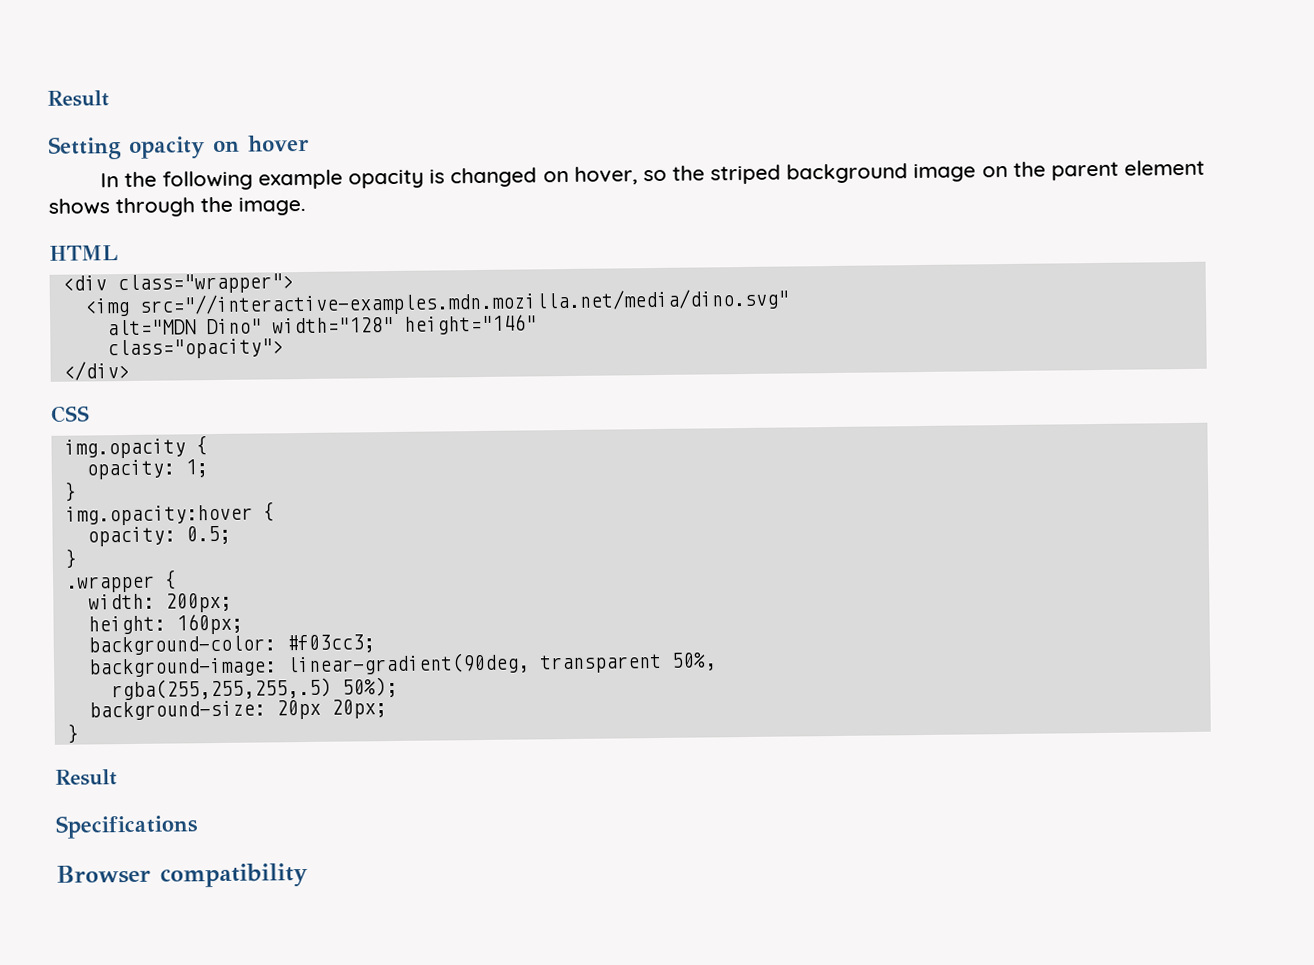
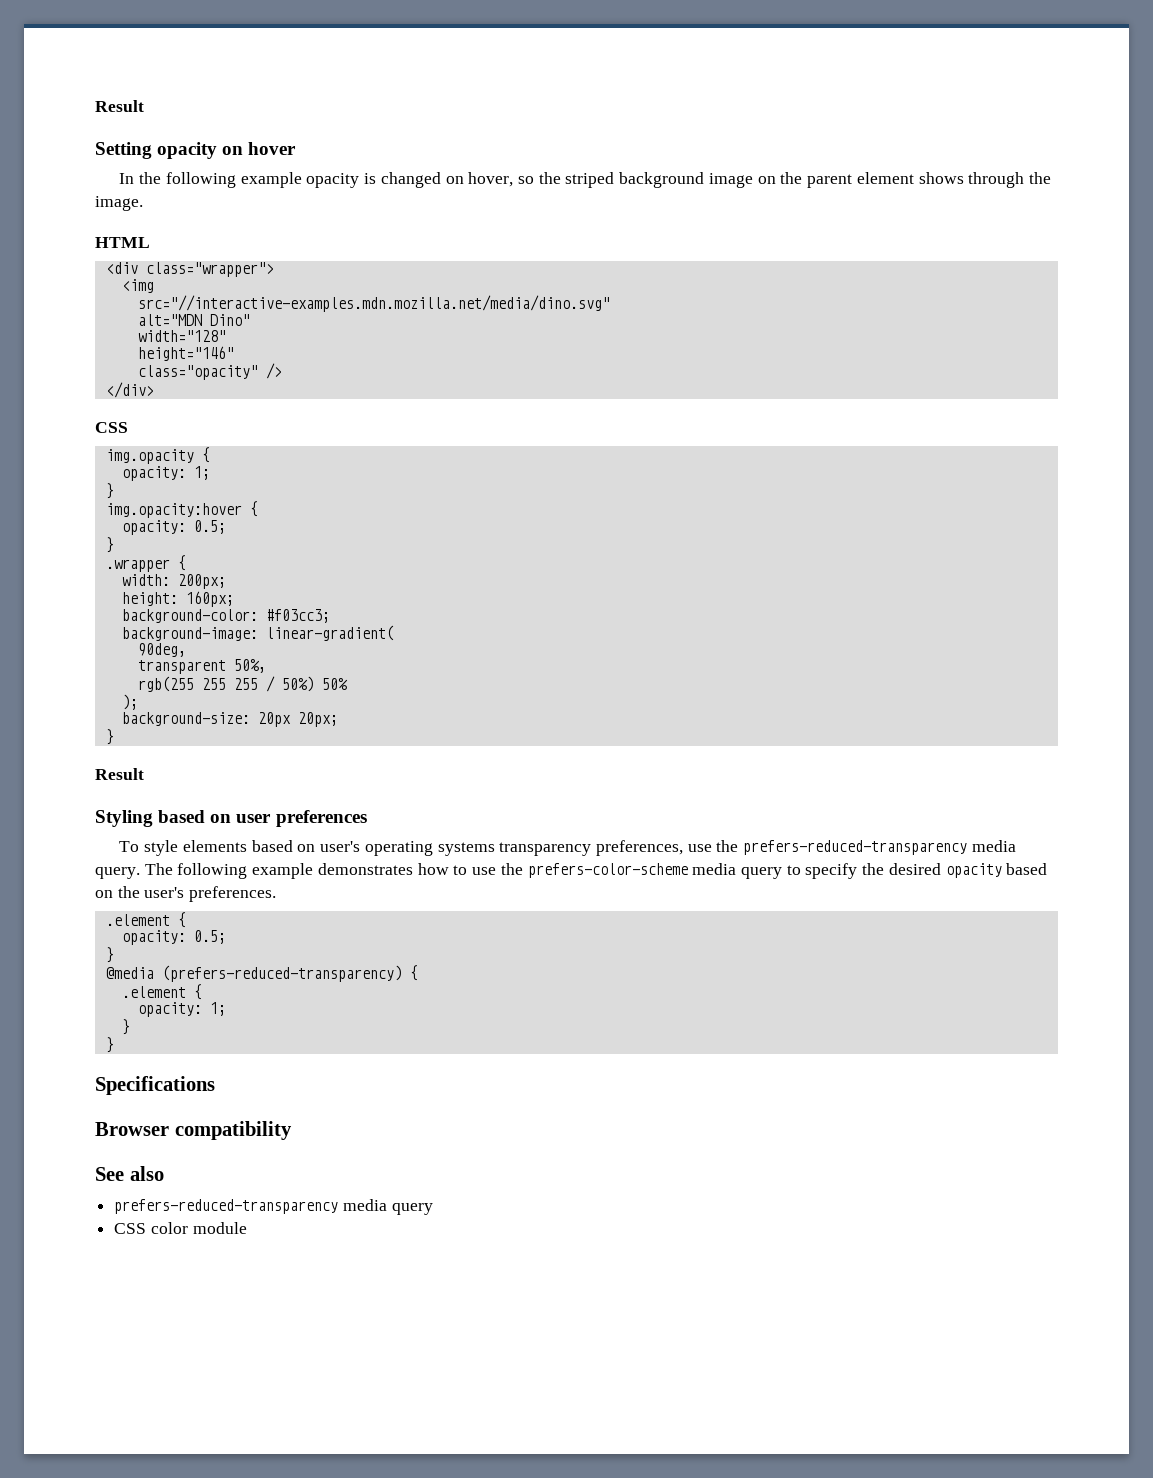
(130, 307) none -> (154, 286) //
(262, 326) none -> (250, 320) //
(394, 325) none -> (226, 336) //
[106,338,284,360] class="opacity"> -> [137,363,282,380] class="opacity" />
[285,652,530,676] linear-gradient(90deg, -> [265,625,394,641] [137,643,186,657] linear-gradient( // 90deg, //
[110,676,398,701] rgba(255,255,255,.5) 50%); -> [137,676,348,692] [121,694,138,710] rgb(255 255 255 / 50%) 50% // );
[55,814,198,839] [56,862,308,889] Specifications // Browser compatibility -> [95,810,367,827] [119,840,1016,856] [95,863,1048,879] [95,886,277,902] [105,912,186,928] [121,930,226,945] [105,947,114,963] [105,965,418,982] [121,984,202,1000] [137,1002,226,1017] [121,1019,130,1035] [105,1037,114,1053] [95,1076,215,1095] [95,1121,292,1140] [95,1166,164,1181] [114,1199,433,1215] [114,1222,247,1234] Styling based on user preferences // To style elements based on user's operating systems transparency preferences, use the prefers-reduced-transparency media query. The following example demonstrates how to use the prefers-color-scheme media query to specify the desired opacity based on the user's preferences. // .element { // opacity: 0.5; // } // @media (prefers-reduced-transparency) { // .element { // opacity: 1; // } // } // Specifications // Browser compatibility // See also // prefers-reduced-transparency media query // CSS color module

